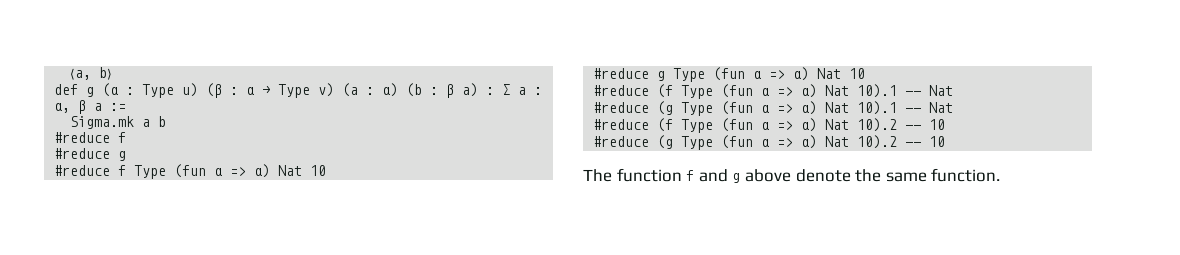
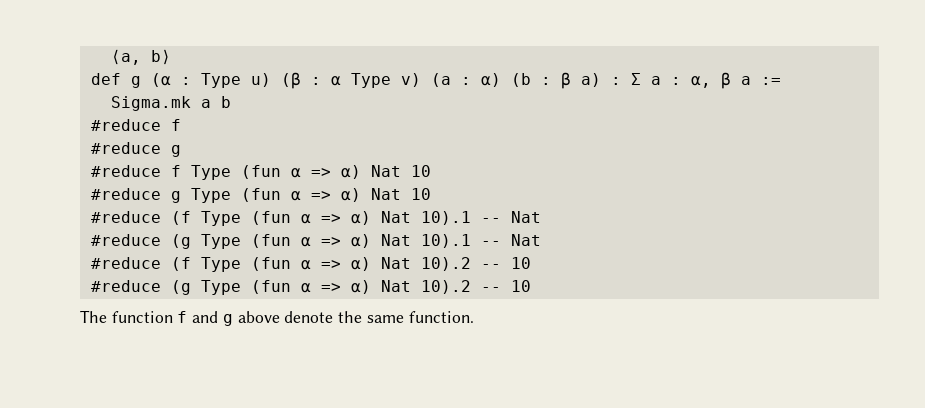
[262,85,271,95] → -> (341, 81) none

